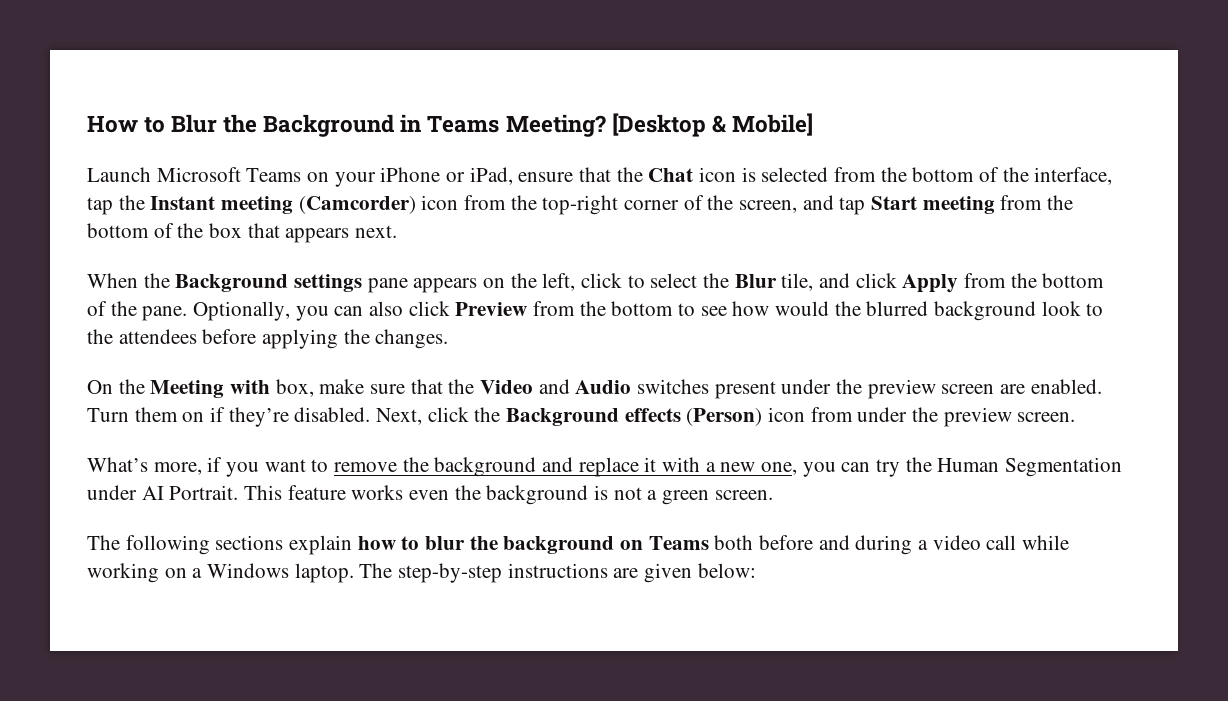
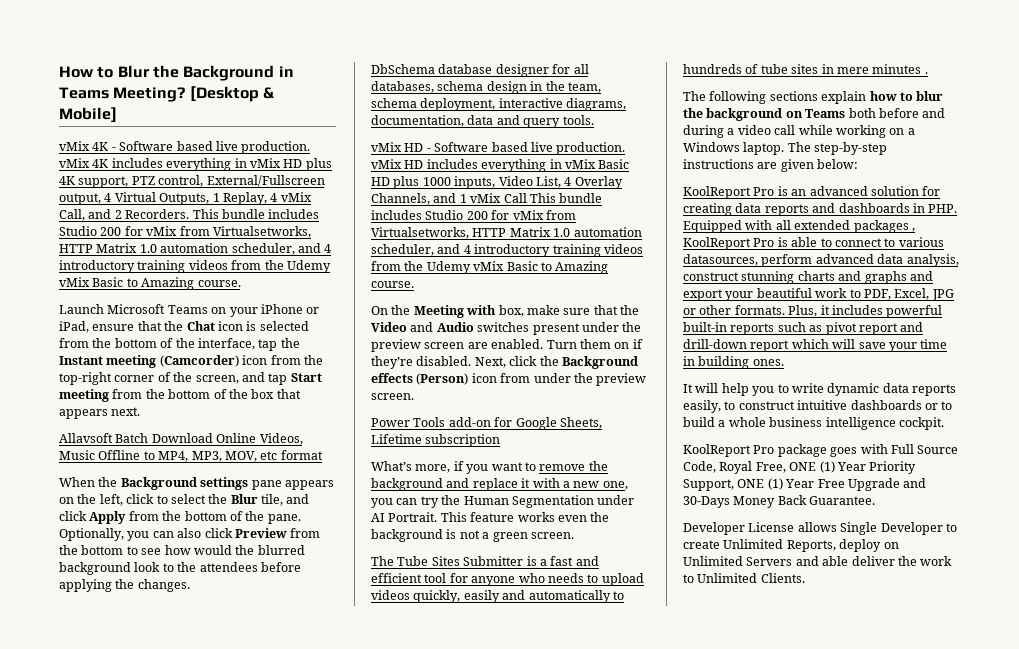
(813, 124) none -> [59,141,311,154] [59,158,332,171] [59,175,325,188] [59,192,312,205] [59,209,320,221] [59,226,311,238] [59,243,332,255] [59,260,331,273] [59,277,241,290] // vMix 4K - Software based live production. vMix 4K includes everything in vMix HD plus 4K support, PTZ control, External/Fullscreen output, 4 Virtual Outputs, 1 Replay, 4 vMix Call, and 2 Recorders. This bundle includes Studio 200 for vMix from Virtualsetworks, HTTP Matrix 1.0 automation scheduler, and 4 introductory training videos from the Udemy vMix Basic to Amazing course.
(398, 231) none -> [59,433,303,445] [59,450,323,462] // Allavsoft Batch Download Online Videos, Music Offline to MP4, MP3, MOV, etc format
(449, 339) none -> [371,64,589,77] [371,81,601,94] [371,98,627,111] [371,115,594,128] [371,142,626,155] [371,159,630,172] [371,176,623,189] [371,193,603,205] [371,210,576,220] [371,227,642,239] [371,244,643,257] [371,261,609,274] [371,281,414,288] // DbSchema database designer for all databases, schema design in the team, schema deployment, interactive diagrams, documentation, data and query tools. // vMix HD - Software based live production. vMix HD includes everything in vMix Basic HD plus 1000 inputs, Video List, 4 Overlay Channels, and 1 vMix Call This bundle includes Studio 200 for vMix from Virtualsetworks, HTTP Matrix 1.0 automation scheduler, and 4 introductory training videos from the Udemy vMix Basic to Amazing course.
(1076, 417) none -> [371,417,602,430] [371,434,501,447] // Power Tools add-on for Google Sheets, Lifetime subscription
(773, 495) none -> [371,556,599,566] [371,573,644,586] [371,590,624,603] [683,64,928,74] // The Tube Sites Submitter is a fast and efficient tool for anyone who needs to upload videos quickly, easily and automatically to hundreds of tube sites in mere minutes .
(756, 570) none -> [683,186,941,199] [683,203,958,216] [683,220,915,233] [683,237,944,250] [683,254,959,267] [683,271,933,284] [683,288,954,301] [683,305,943,318] [683,322,924,335] [683,339,948,352] [683,356,784,369] [683,383,956,396] [683,400,953,413] [683,417,944,430] [683,444,959,457] [683,461,917,474] [683,478,927,491] [683,495,876,508] [683,522,957,535] [683,539,899,552] [683,556,953,566] [683,573,805,583] // KoolReport Pro is an advanced solution for creating data reports and dashboards in PHP. Equipped with all extended packages , KoolReport Pro is able to connect to various datasources, perform advanced data analysis, construct stunning charts and graphs and export your beautiful work to PDF, Excel, JPG or other formats. Plus, it includes powerful built-in reports such as pivot report and drill-down report which will save your time in building ones. // It will help you to write dynamic data reports easily, to construct intuitive dashboards or to build a whole business intelligence cockpit. // KoolReport Pro package goes with Full Source Code, Royal Free, ONE (1) Year Priority Support, ONE (1) Year Free Upgrade and 30-Days Money Back Guarantee. // Developer License allows Single Developer to create Unlimited Reports, deploy on Unlimited Servers and able deliver the work to Unlimited Clients.

